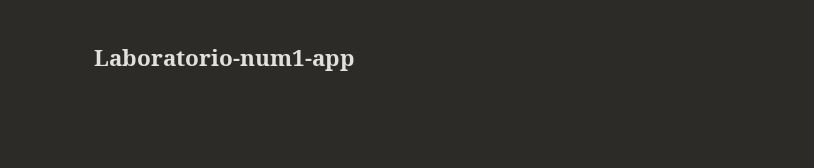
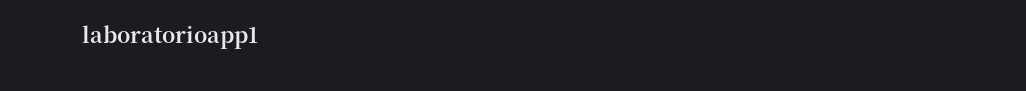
[94,49,355,71] Laboratorio-num1-app -> [82,25,258,49] laboratorioapp1

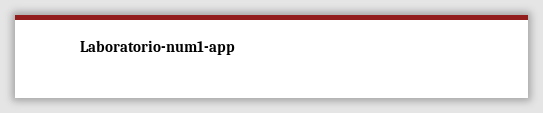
[82,25,258,49] laboratorioapp1 -> [80,40,235,55] Laboratorio-num1-app

